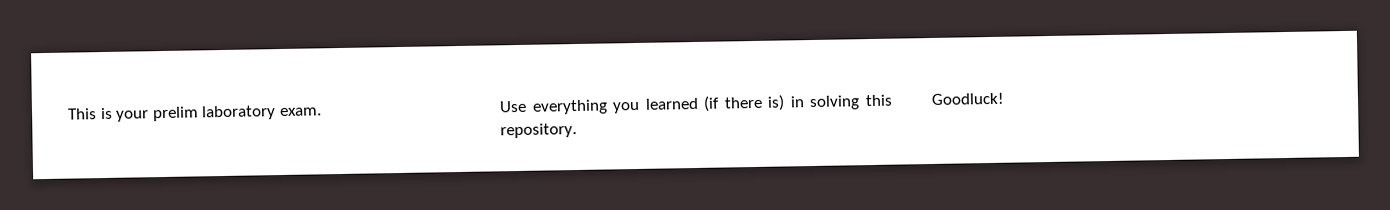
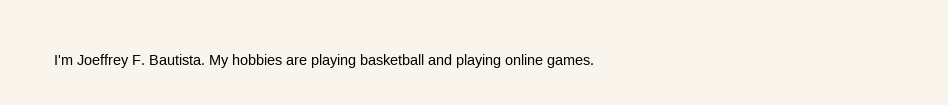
[67,105,322,122] [499,94,893,115] [500,123,577,139] [931,92,1005,105] This is your prelim laboratory exam. // Use everything you learned (if there is) in solving this repository. // Goodluck! -> [54,54,594,68] I'm Joeffrey F. Bautista. My hobbies are playing basketball and playing online games.

